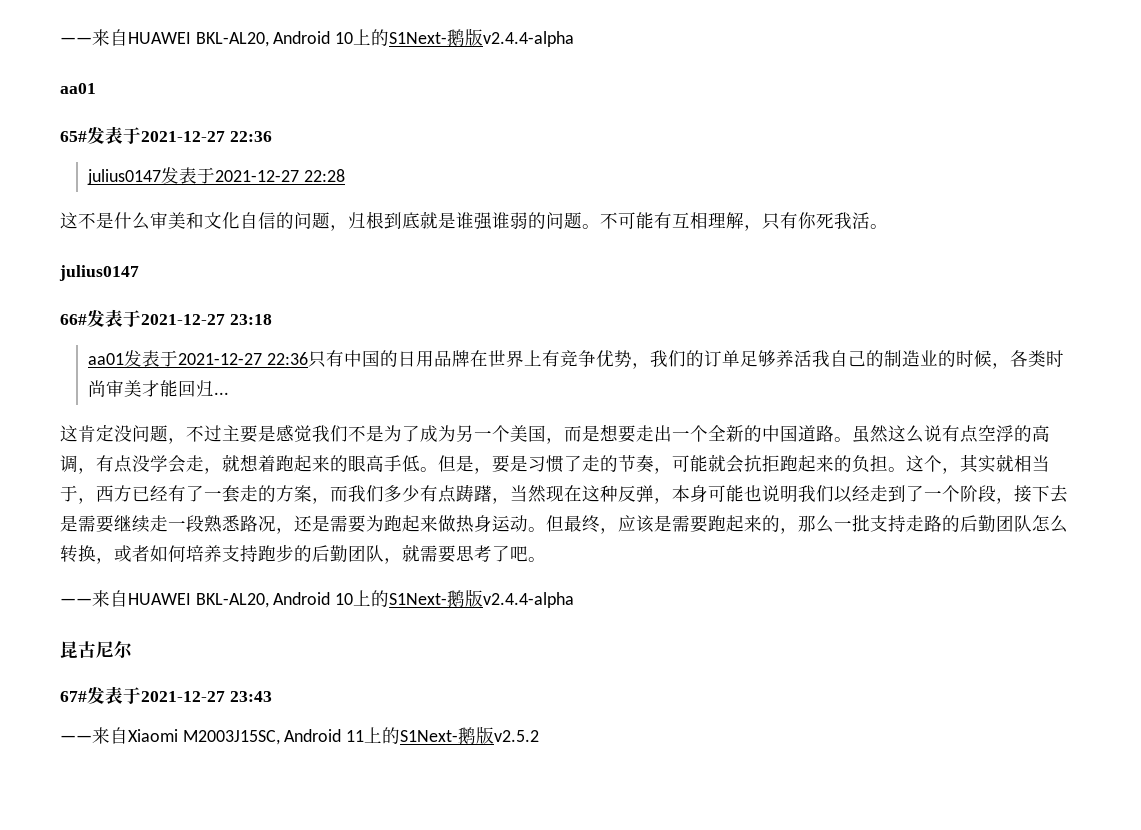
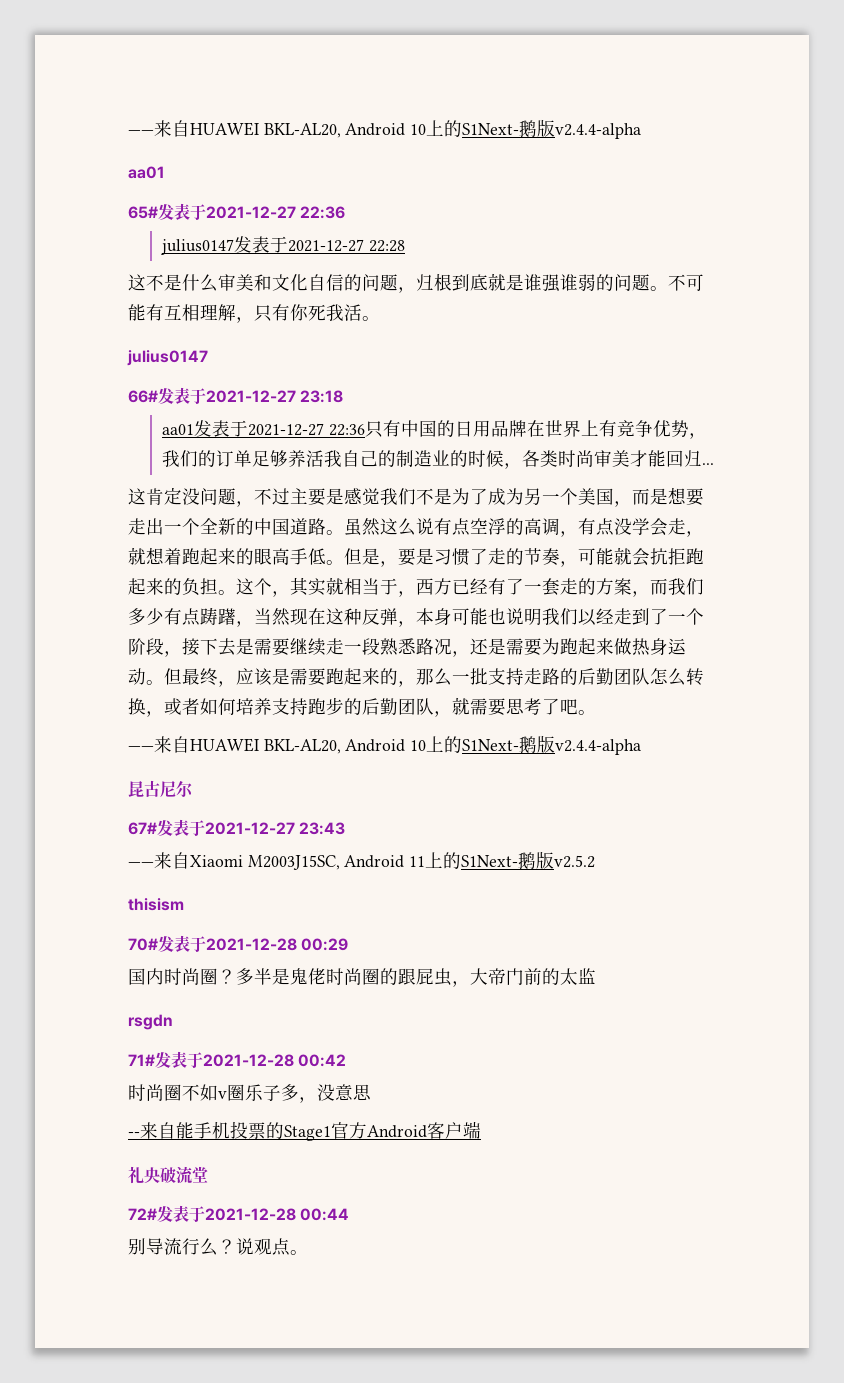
(540, 736) none -> [128,898,184,911] [128,935,349,952] [128,968,596,987] [128,1014,173,1030] [128,1051,347,1068] [128,1084,371,1103] [128,1121,481,1141] [128,1166,208,1184] [128,1205,350,1222] [128,1238,308,1256] // thisism // 70#发表于2021-12-28 00:29 // 国内时尚圈？多半是鬼佬时尚圈的跟屁虫，大帝门前的太监 // rsgdn // 71#发表于2021-12-28 00:42 // 时尚圈不如v圈乐子多，没意思 // --来自能手机投票的Stage1官方Android客户端 // 礼央破流堂 // 72#发表于2021-12-28 00:44 // 别导流行么？说观点。

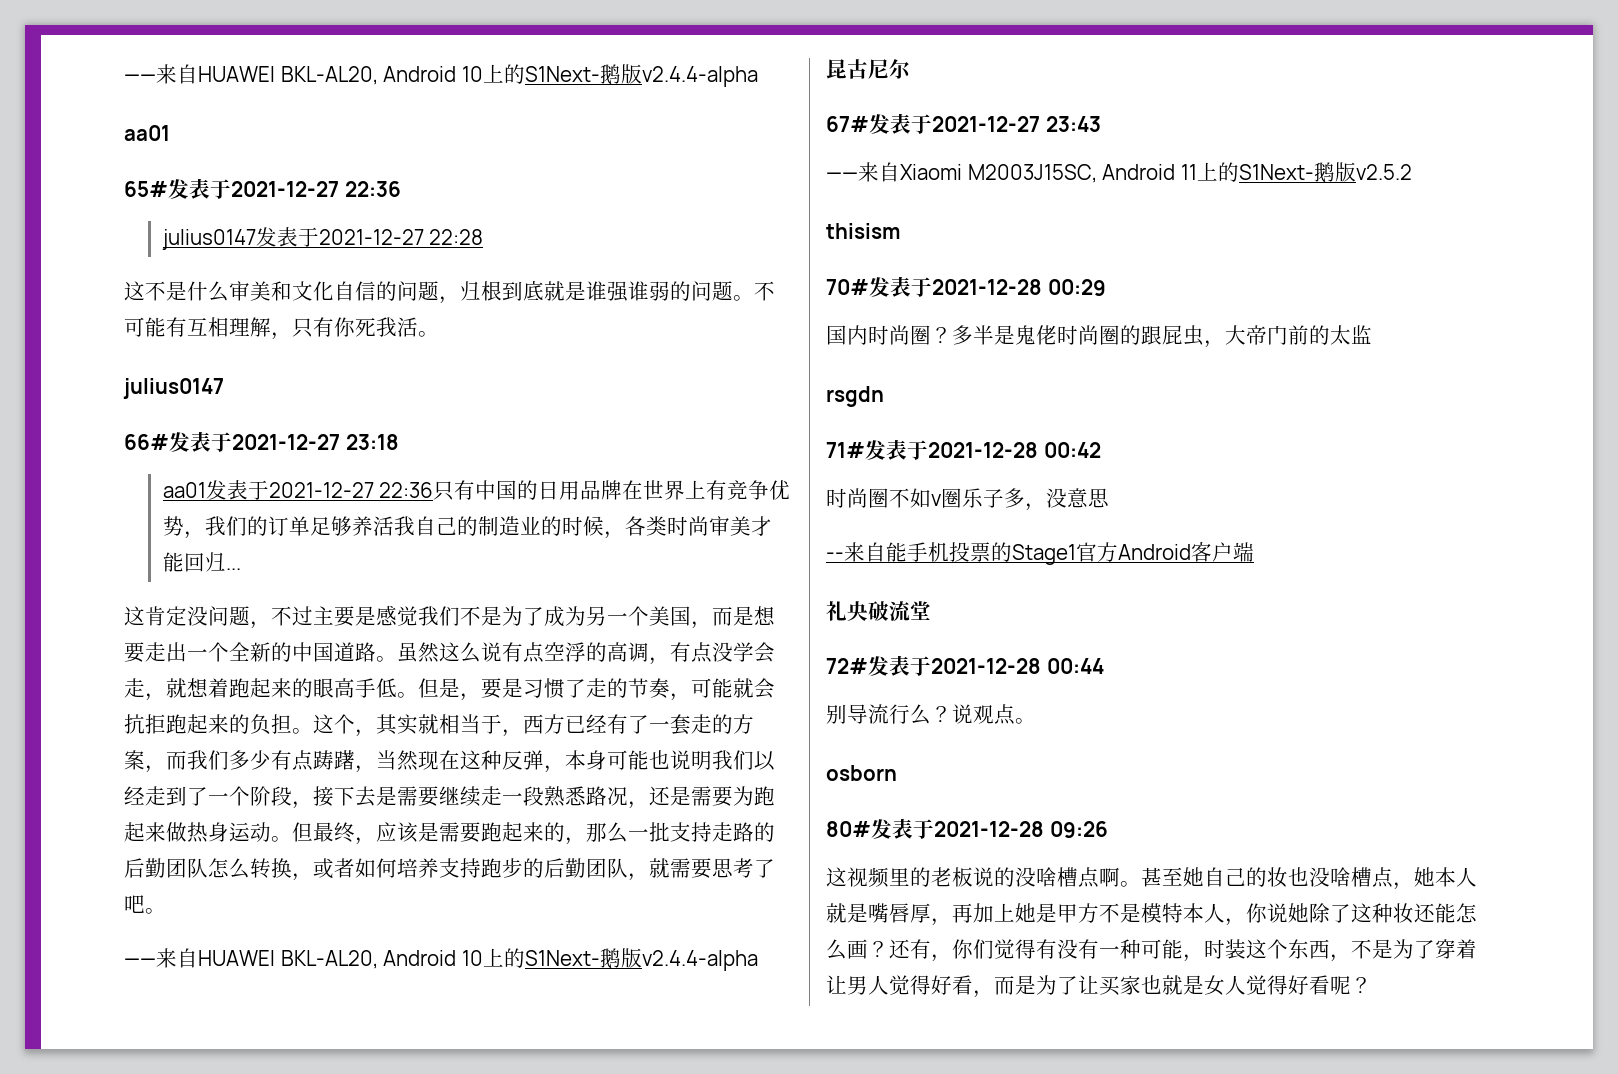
(308, 1252) none -> [826,765,897,781] [826,818,1108,839] [826,867,1477,890] [826,903,1477,926] [826,939,1477,962] [826,975,1372,998] // osborn // 80#发表于2021-12-28 09:26 // 这视频里的老板说的没啥槽点啊。甚至她自己的妆也没啥槽点，她本人就是嘴唇厚，再加上她是甲方不是模特本人，你说她除了这种妆还能怎么画？还有，你们觉得有没有一种可能，时装这个东西，不是为了穿着让男人觉得好看，而是为了让买家也就是女人觉得好看呢？

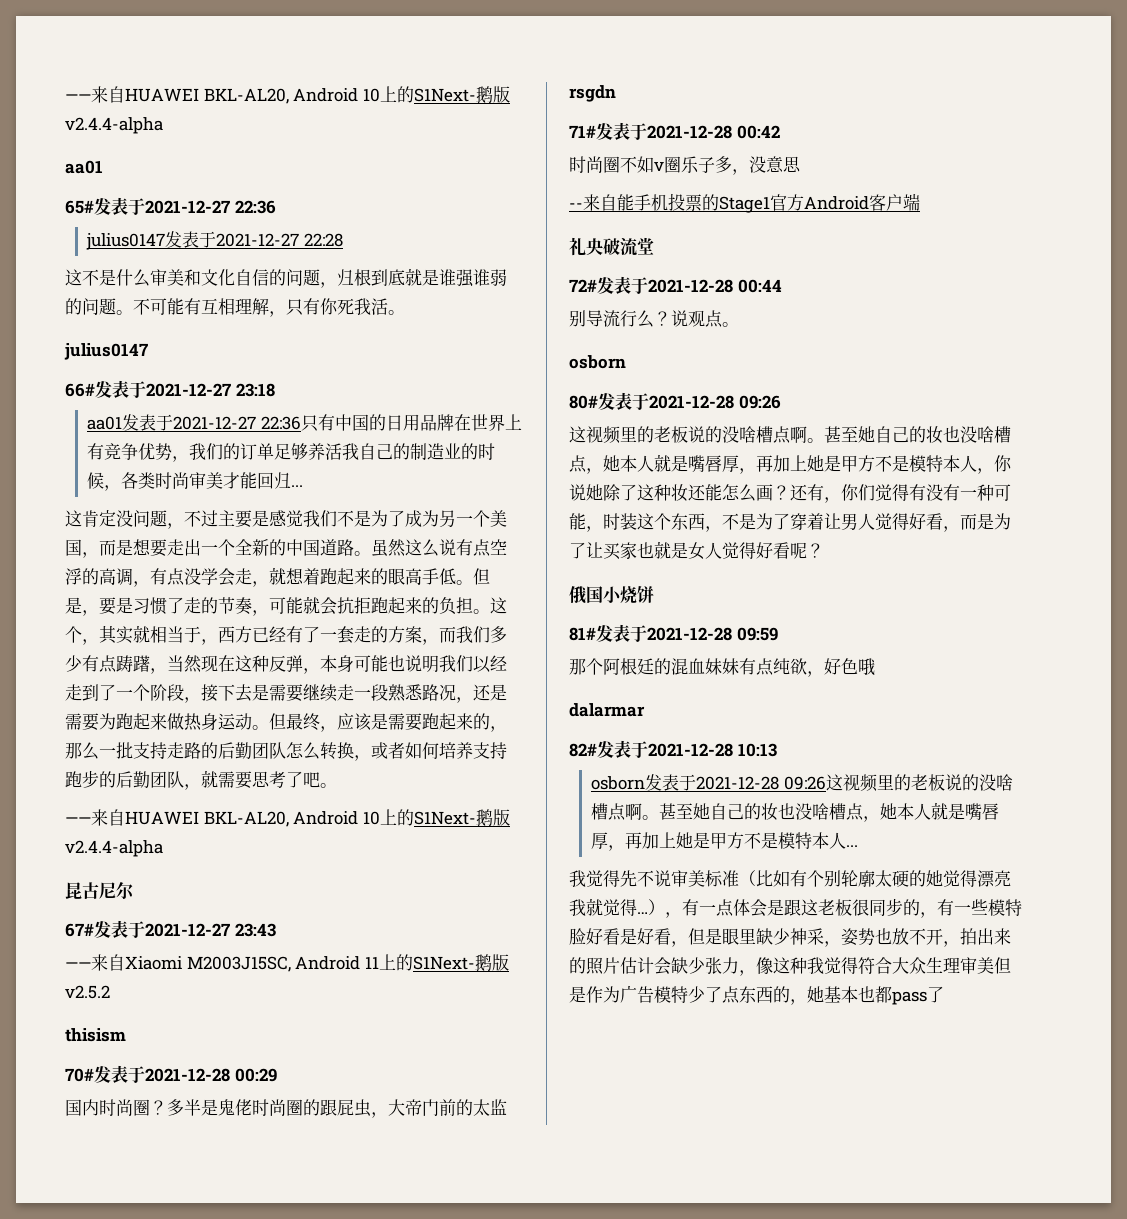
(1372, 985) none -> [569,585,654,604] [569,624,778,642] [569,658,876,677] [569,703,645,717] [569,740,777,758] [591,774,1013,792] [591,802,1000,822] [591,832,859,851] [569,870,1011,887] [569,898,1022,918] [569,928,1011,947] [569,957,1011,976] [569,985,944,1005] // 俄国小烧饼 // 81#发表于2021-12-28 09:59 // 那个阿根廷的混血妹妹有点纯欲，好色哦 // dalarmar // 82#发表于2021-12-28 10:13 // osborn发表于2021-12-28 09:26这视频里的老板说的没啥槽点啊。甚至她自己的妆也没啥槽点，她本人就是嘴唇厚，再加上她是甲方不是模特本人... // 我觉得先不说审美标准（比如有个别轮廓太硬的她觉得漂亮我就觉得…），有一点体会是跟这老板很同步的，有一些模特脸好看是好看，但是眼里缺少神采，姿势也放不开，拍出来的照片估计会缺少张力，像这种我觉得符合大众生理审美但是作为广告模特少了点东西的，她基本也都pass了

